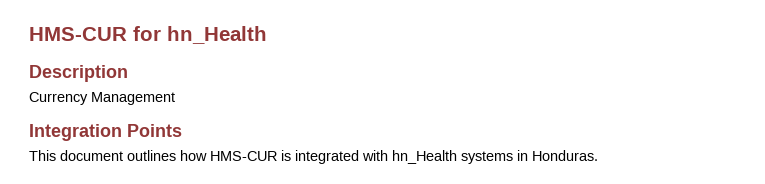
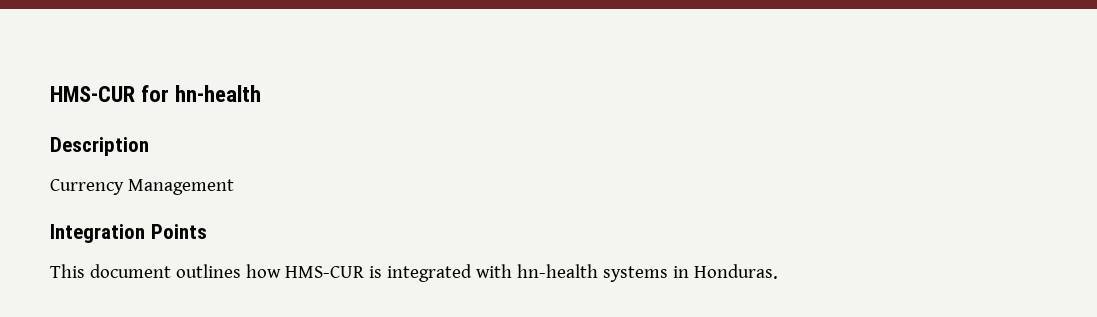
[167,26,267,44] hn_Health -> [175,85,262,102] hn-health
[392,150,457,164] hn_Health -> [516,264,598,278] hn-health

